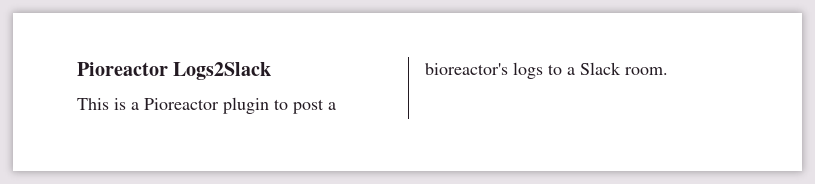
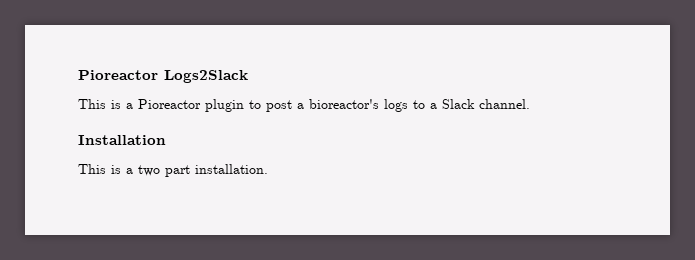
[625,67,668,75] room. -> [479,99,530,109] [78,135,166,145] [78,164,268,177] channel. // Installation // This is a two part installation.

